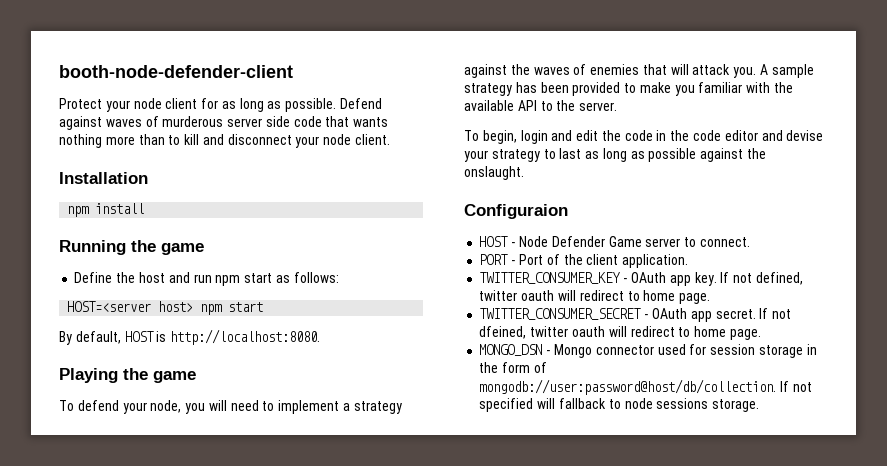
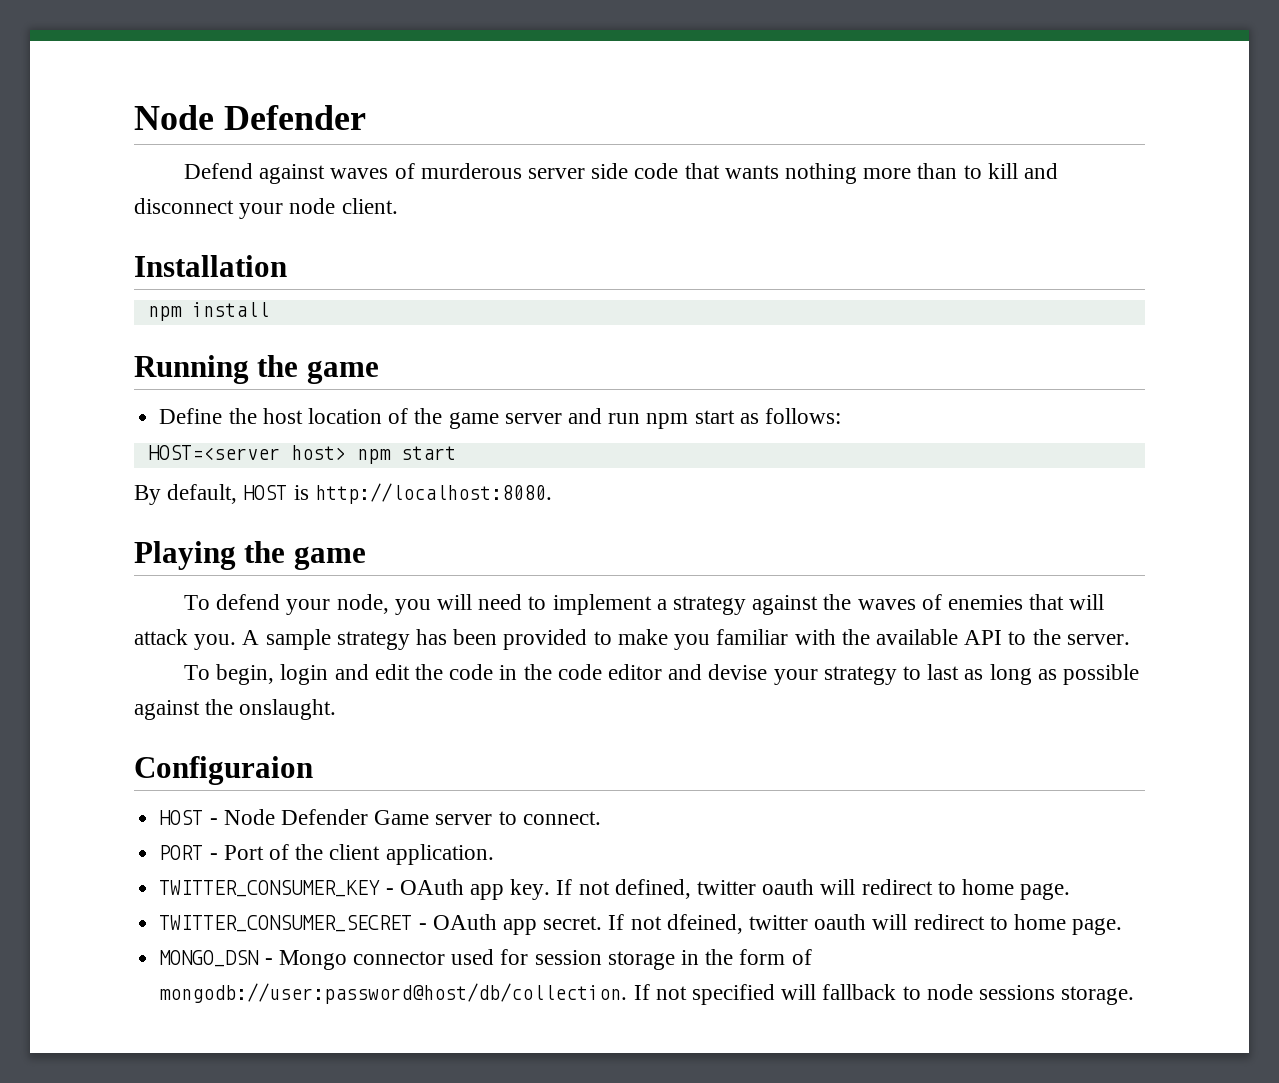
[59,65,293,78] [59,98,337,112] booth-node-defender-client // Protect your node client for as long as possible. -> [134,105,366,130] Node Defender //
(165, 277) none -> [307,408,562,429] location of the game server

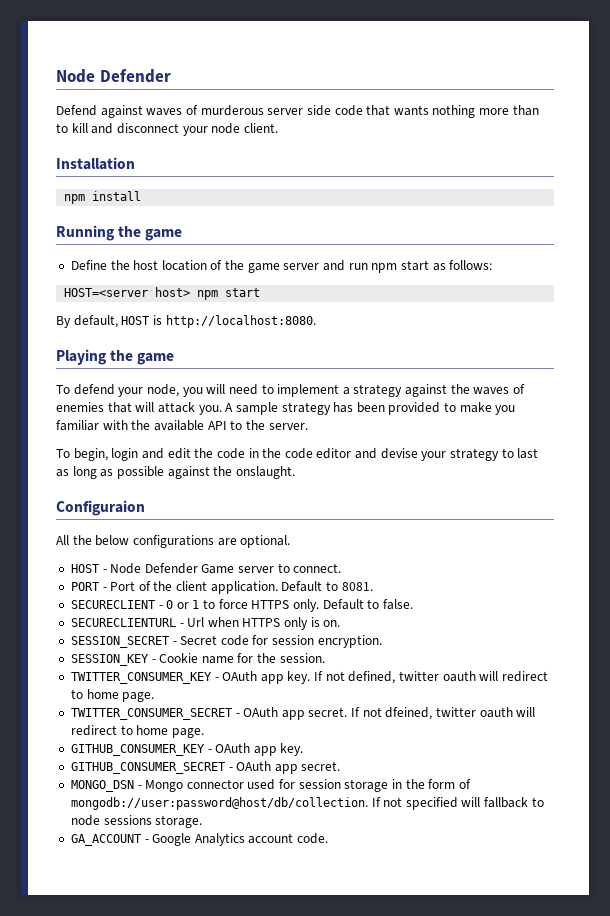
(313, 770) none -> [56,535,291,548] // All the below configurations are optional.
(494, 854) none -> [281,581,373,592] [70,599,413,612] [70,617,341,630] [70,635,382,648] [70,653,325,666] Default to 8081. // SECURECLIENT - 0 or 1 to force HTTPS only. Default to false. // SECURECLIENTURL - Url when HTTPS only is on. // SESSION_SECRET - Secret code for session encryption. // SESSION_KEY - Cookie name for the session.
(1123, 926) none -> [70,743,304,756] [70,761,341,774] // GITHUB_CONSUMER_KEY - OAuth app key. // GITHUB_CONSUMER_SECRET - OAuth app secret.
(1135, 995) none -> [70,833,329,846] // GA_ACCOUNT - Google Analytics account code.

